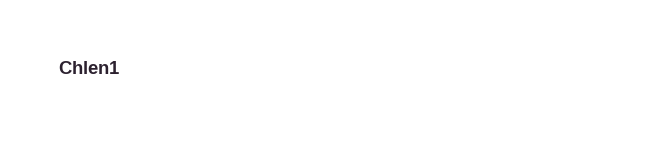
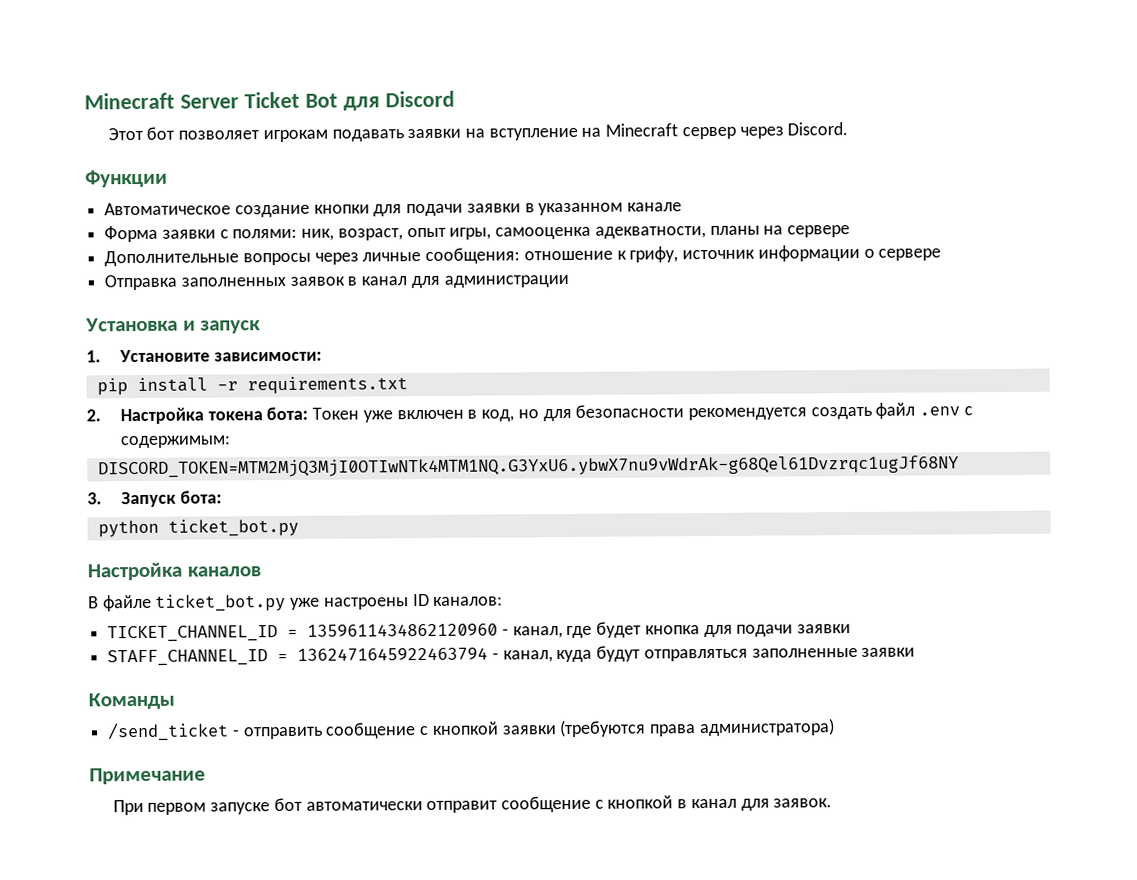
[59,61,119,74] Chlen1 -> [84,90,455,111] [107,122,849,143] [85,169,168,188] [104,202,683,218] [104,225,850,243] [104,244,942,267] [104,274,569,291] [85,317,262,334] [86,349,322,363] [96,376,408,396] [86,402,973,425] [119,435,231,449] [97,455,959,479] [87,490,222,508] [97,518,299,538] [87,562,261,581] [88,593,504,612] [107,621,852,643] [107,645,916,667] [88,692,175,710] [107,718,835,742] [89,767,206,785] [112,795,833,816] Minecraft Server Ticket Bot для Discord // Этот бот позволяет игрокам подавать заявки на вступление на Minecraft сервер через Discord. // Функции // Автоматическое создание кнопки для подачи заявки в указанном канале // Форма заявки с полями: ник, возраст, опыт игры, самооценка адекватности, планы на сервере // Дополнительные вопросы через личные сообщения: отношение к грифу, источник информации о сервере // Отправка заполненных заявок в канал для администрации // Установка и запуск // 1. Установите зависимости: // pip install -r requirements.txt // 2. Настройка токена бота: Токен уже включен в код, но для безопасности рекомендуется создать файл .env с содержимым: // DISCORD_TOKEN=MTM2MjQ3MjI0OTIwNTk4MTM1NQ.G3YxU6.ybwX7nu9vWdrAk-g68Qel61Dvzrqc1ugJf68NY // 3. Запуск бота: // python ticket_bot.py // Настройка каналов // В файле ticket_bot.py уже настроены ID каналов: // TICKET_CHANNEL_ID = 1359611434862120960 - канал, где будет кнопка для подачи заявки // STAFF_CHANNEL_ID = 1362471645922463794 - канал, куда будут отправляться заполненные заявки // Команды // /send_ticket - отправить сообщение с кнопкой заявки (требуются права администратора) // Примечание // При первом запуске бот автоматически отправит сообщение с кнопкой в канал для заявок.

